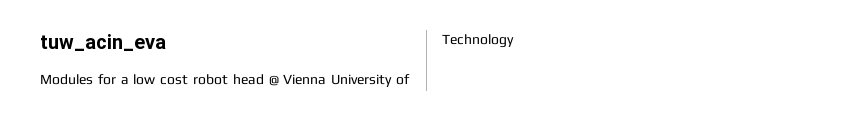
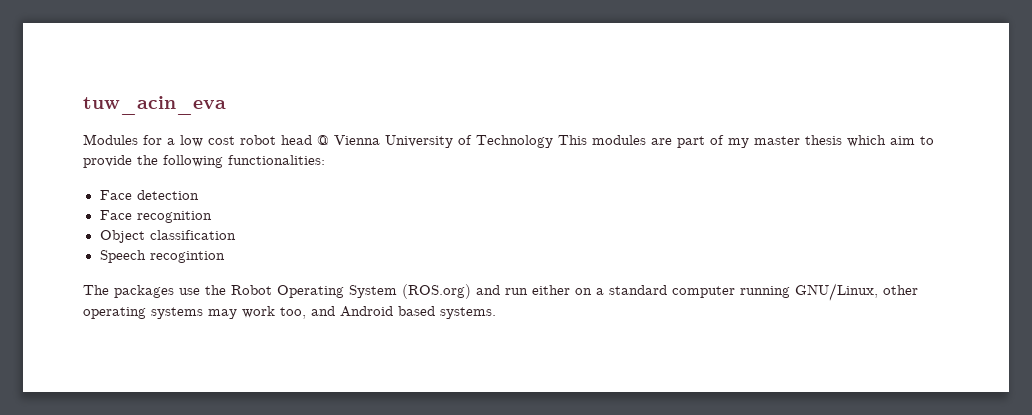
(514, 41) none -> [558,135,934,148] [83,155,325,168] [99,190,199,200] [99,210,212,223] [99,230,236,243] [99,250,225,263] [83,283,918,301] [83,306,496,319] This modules are part of my master thesis which aim to provide the following functionalities: // Face detection // Face recognition // Object classification // Speech recogintion // The packages use the Robot Operating System (ROS.org) and run either on a standard computer running GNU/Linux, other operating systems may work too, and Android based systems.

